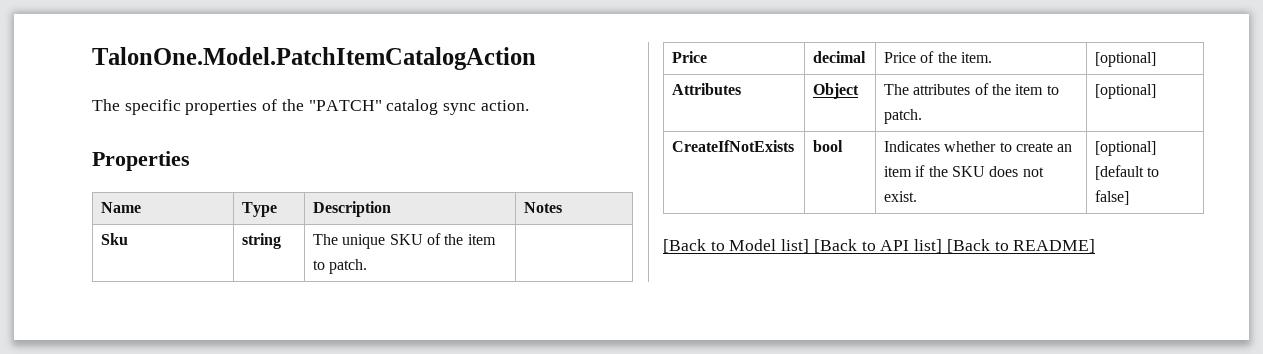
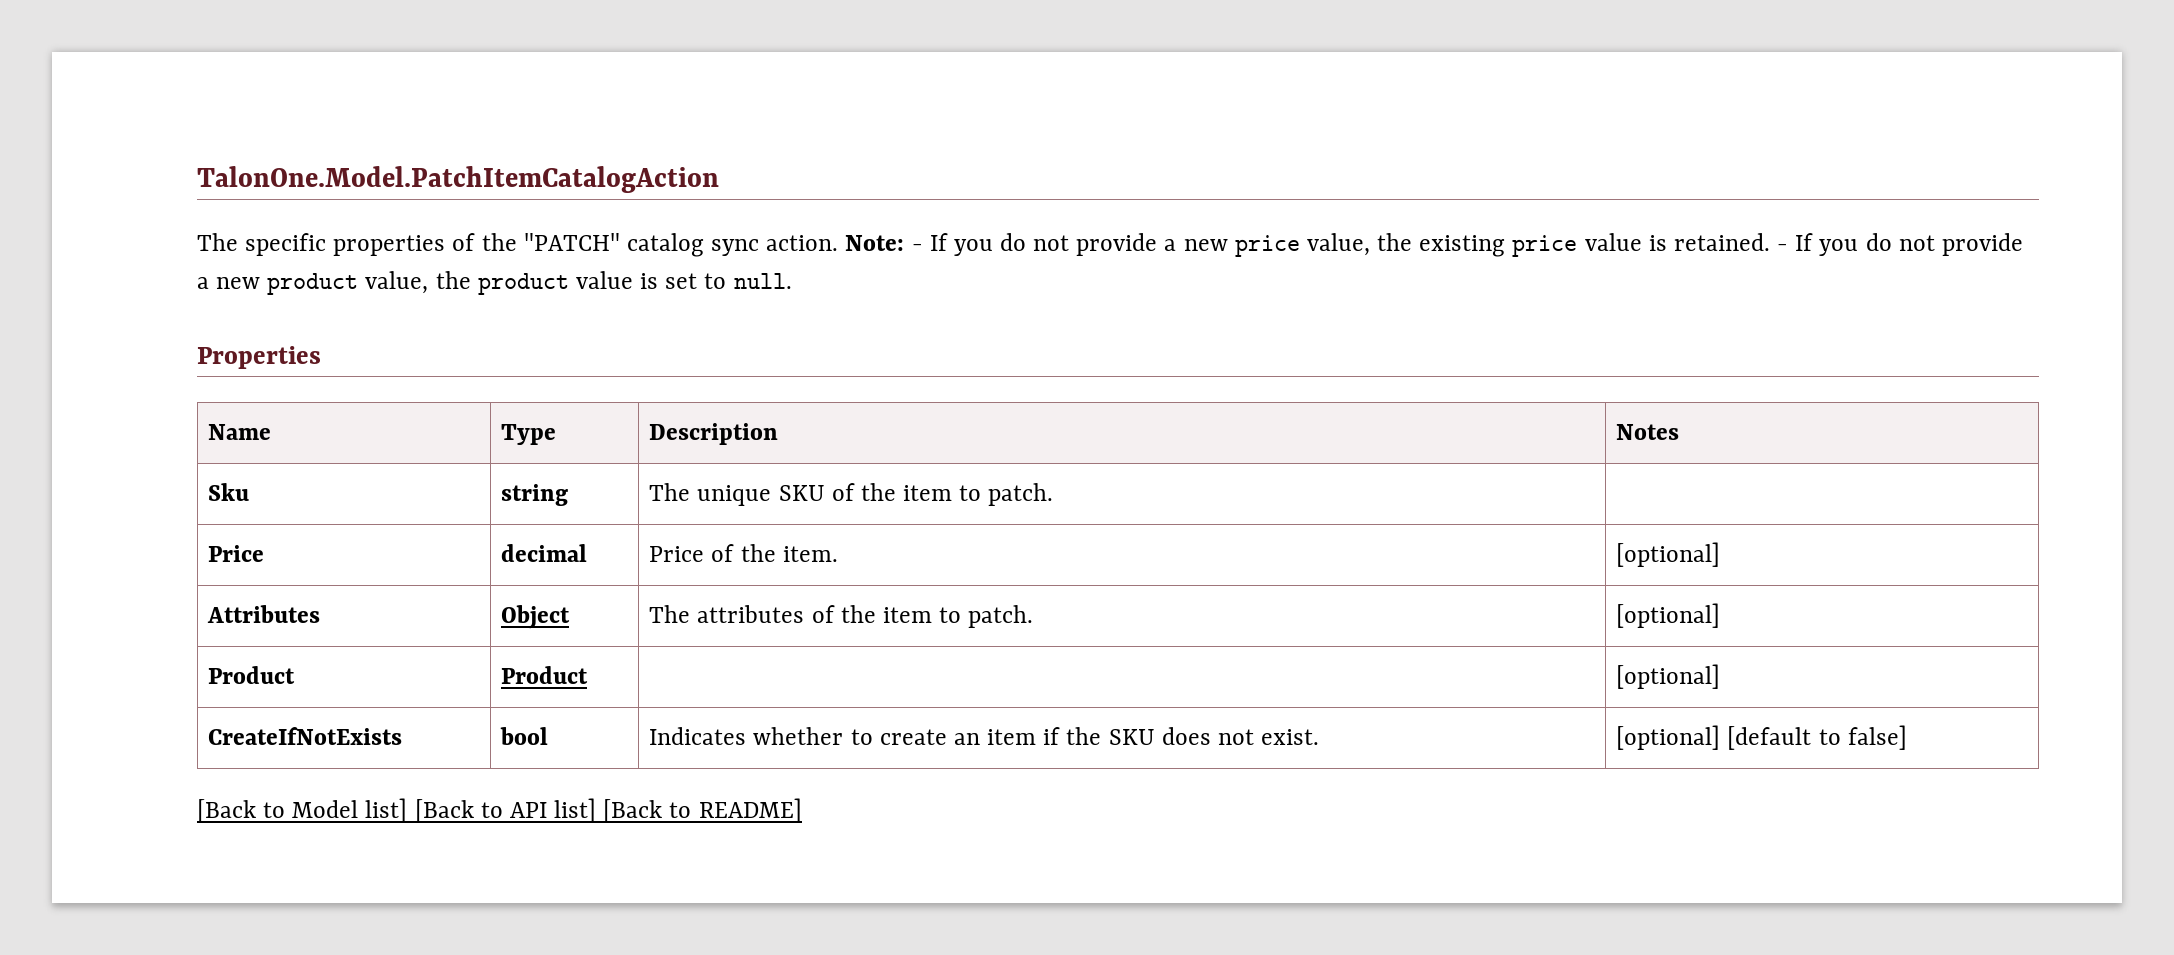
(529, 105) none -> [845,233,2023,257] [197,271,792,295] Note: - If you do not provide a new price value, the existing price value is retained. - If you do not provide a new product value, the product value is set to null.
(1157, 91) none -> [208,666,296,684] [501,666,589,684] [1616,664,1721,689] // Product | Product | | [optional]

